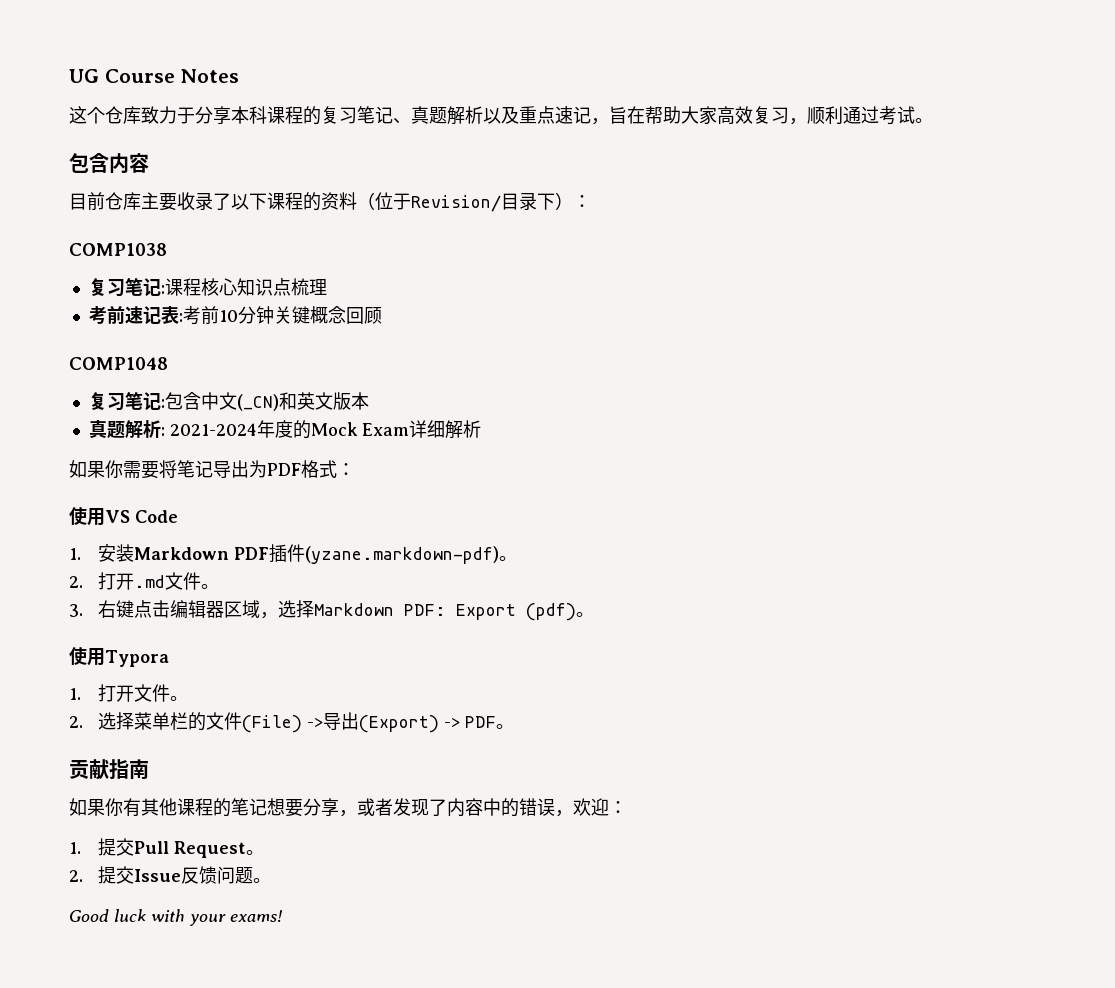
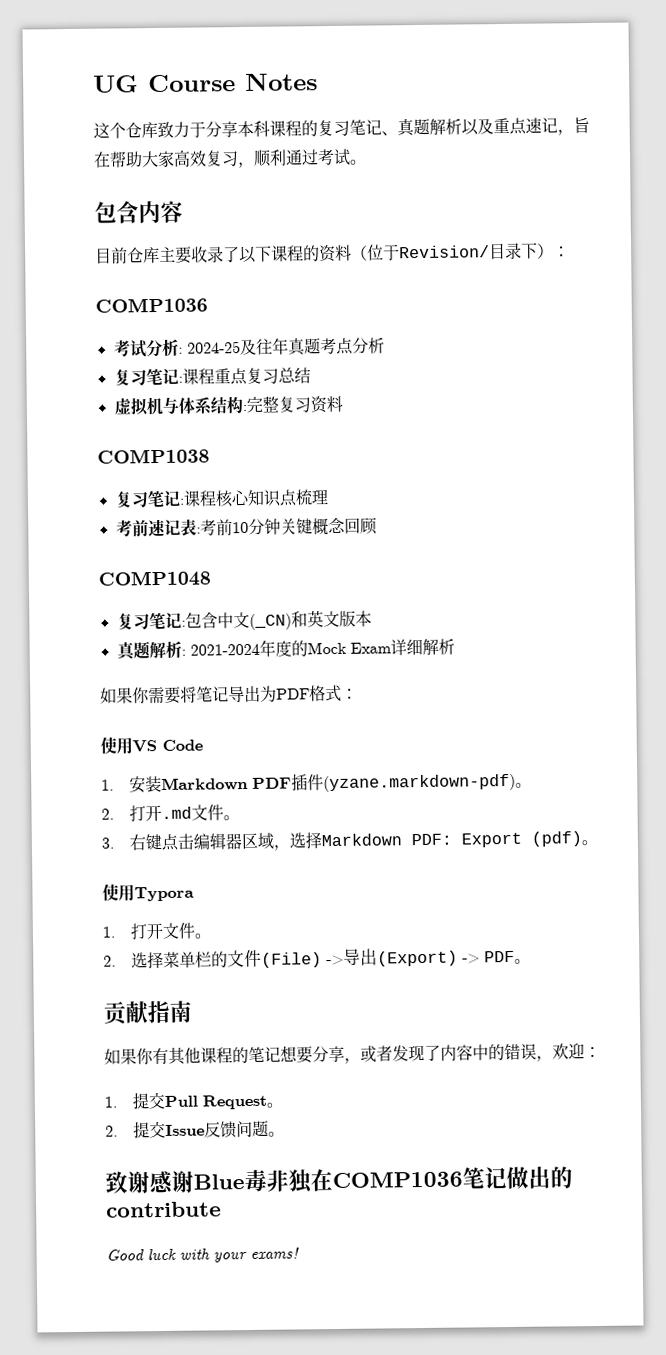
(591, 201) none -> [95,297,208,313] [113,337,385,358] [113,367,311,387] [113,395,343,416] // COMP1036 // 考试分析: 2024-25及往年真题考点分析 // 复习笔记:课程重点复习总结 // 虚拟机与体系结构:完整复习资料
(271, 880) none -> [105,1166,573,1195] [106,1201,222,1218] // 致谢感谢Blue毒非独在COMP1036笔记做出的contribute

